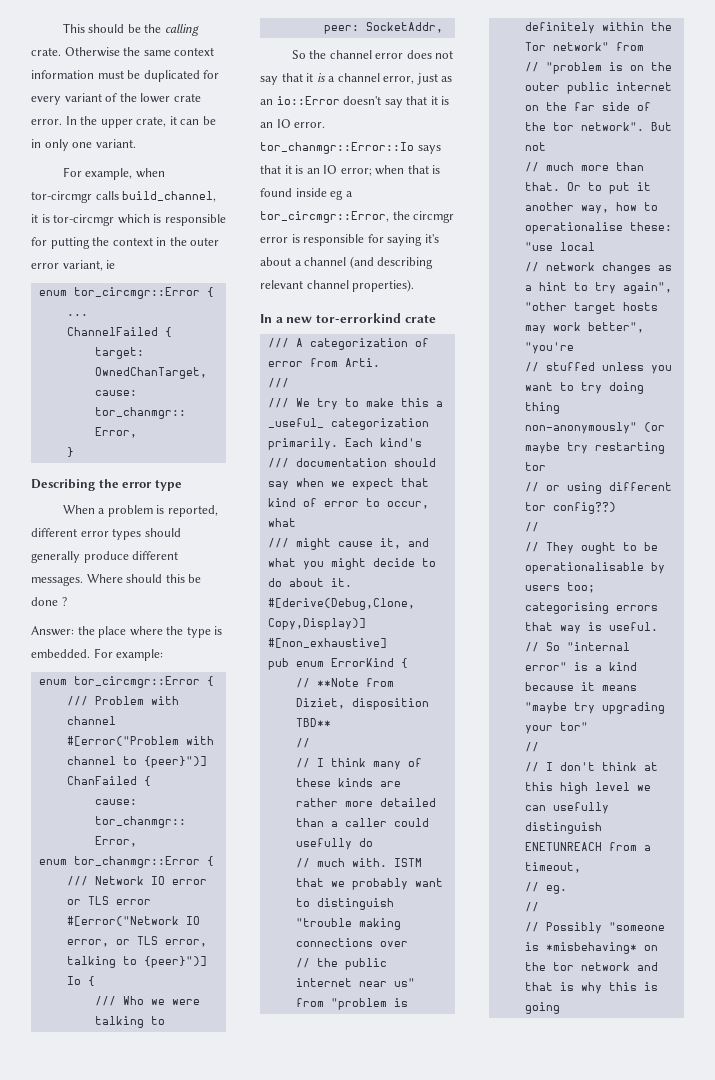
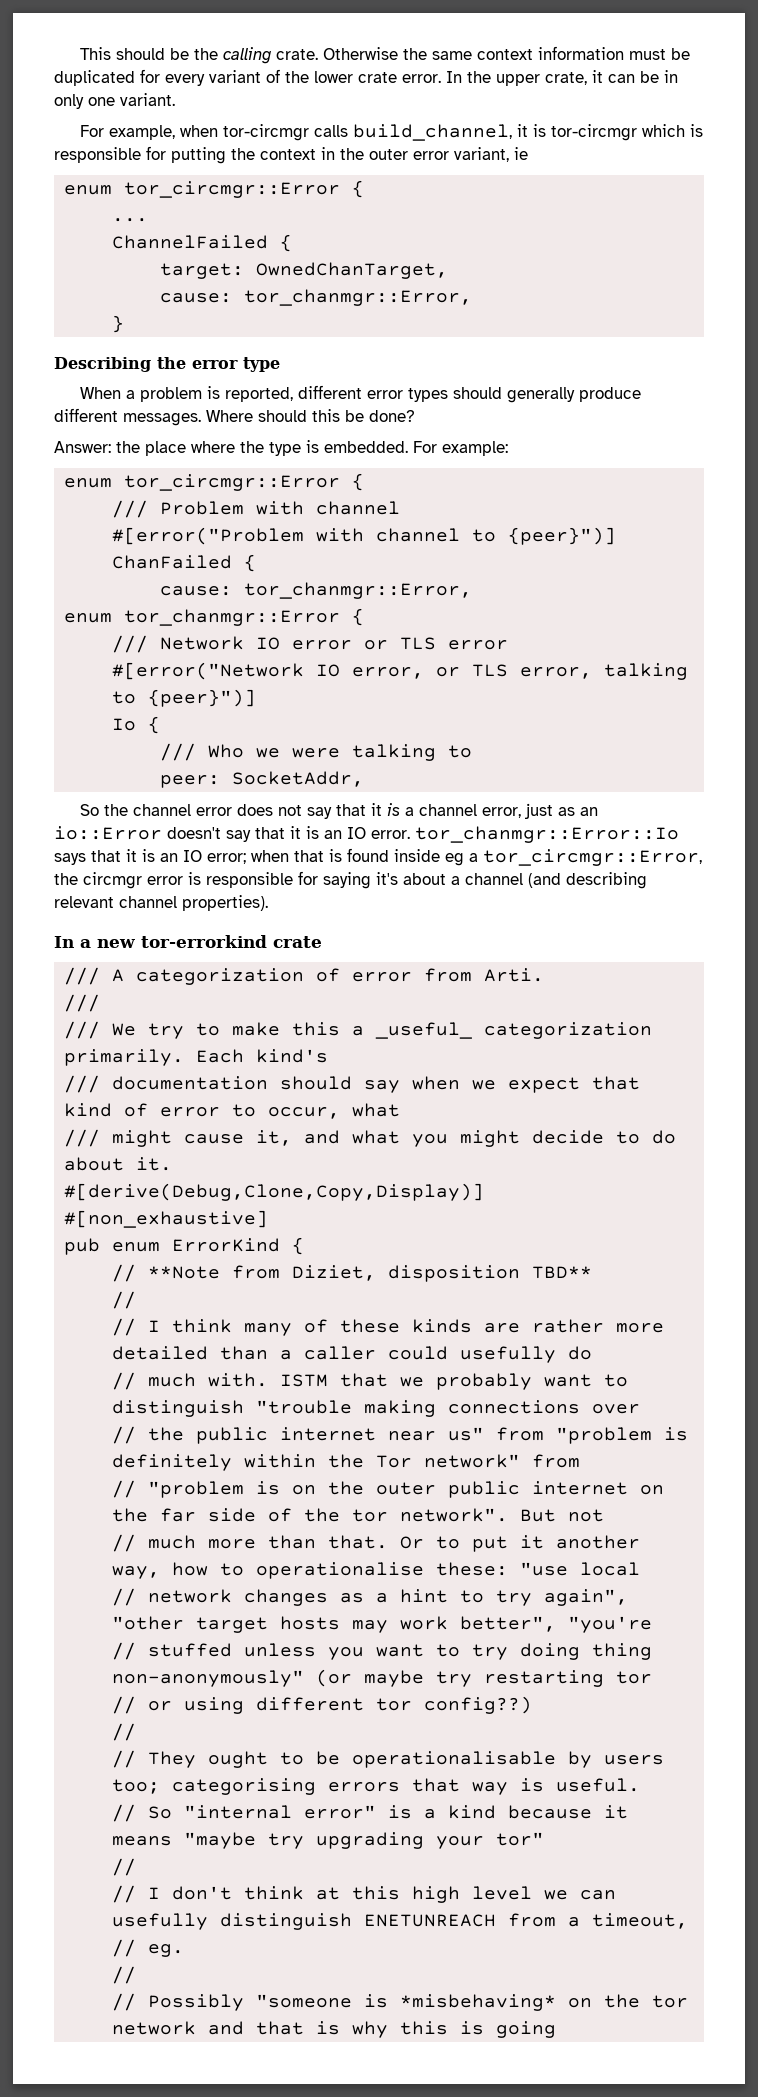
[31,597,67,606] done ? -> [369,410,415,422] done?

